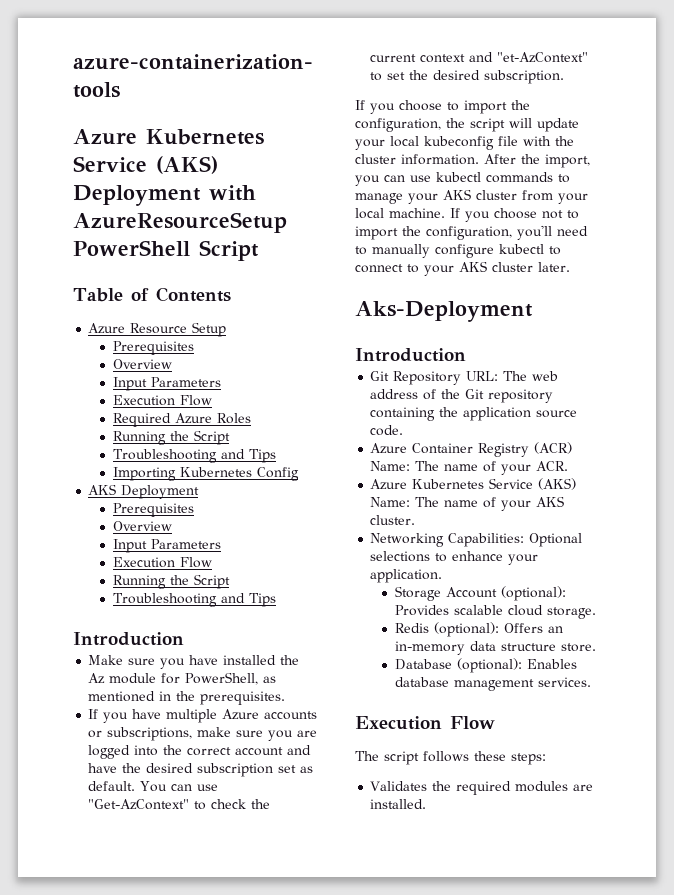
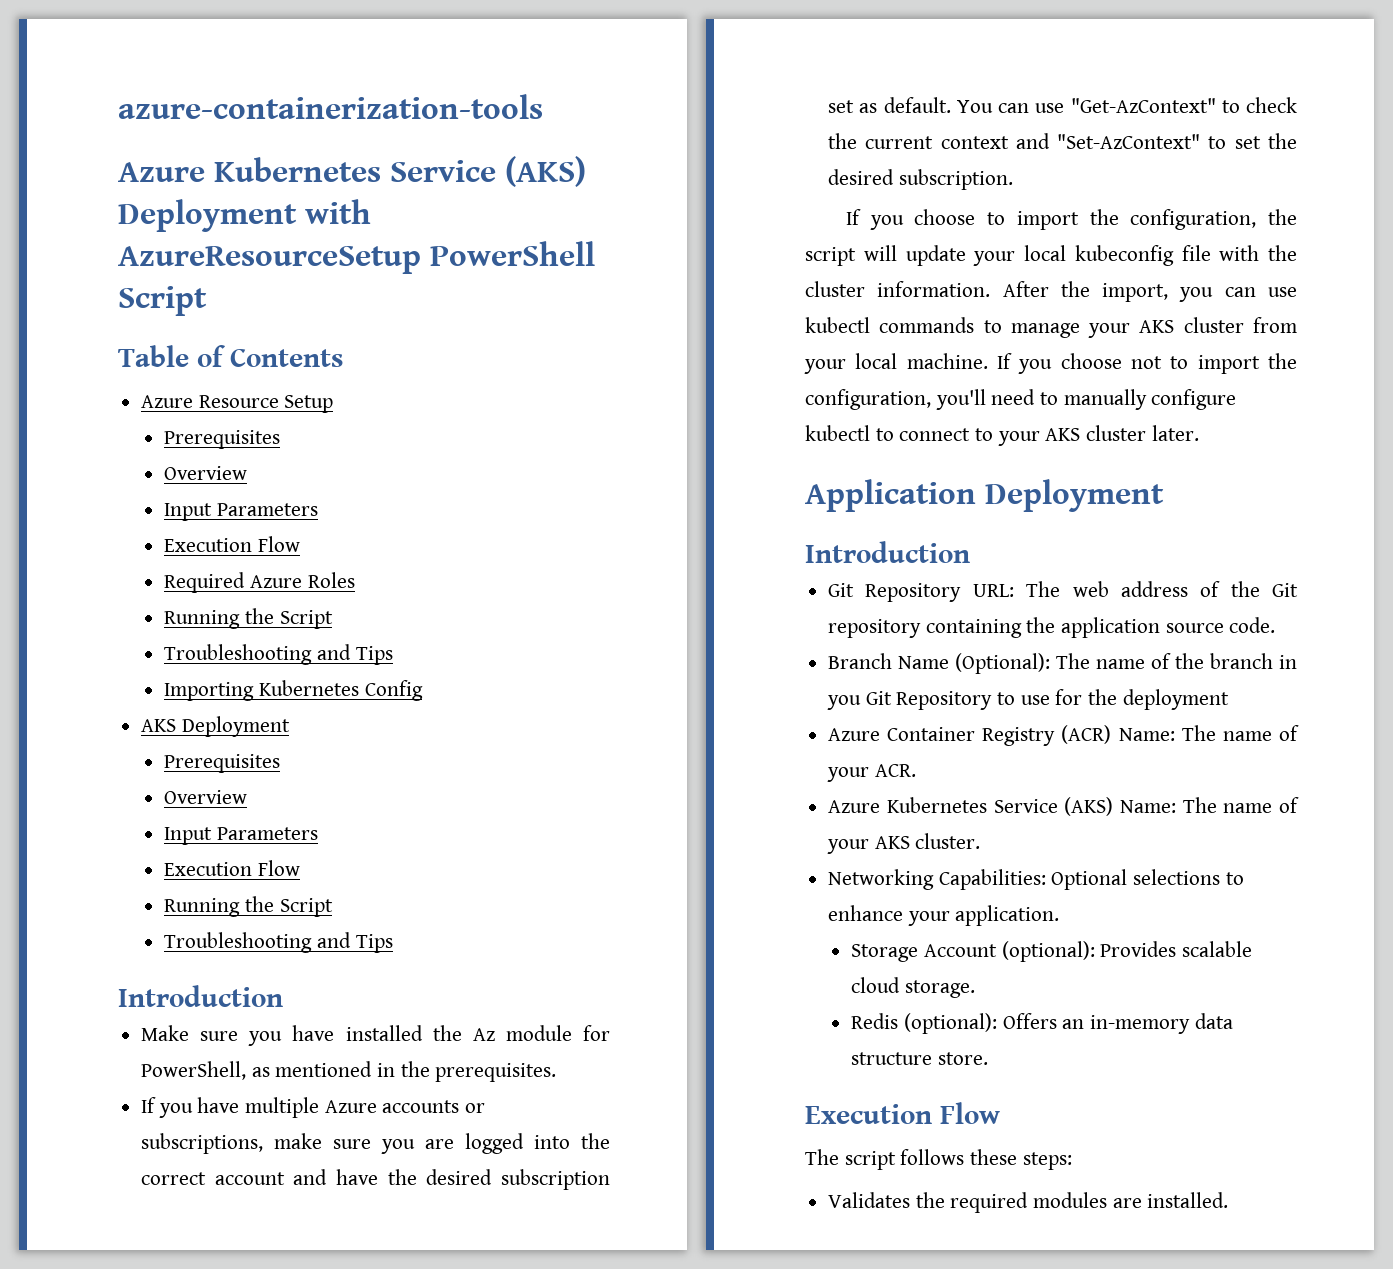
[497,52,589,63] "et-AzContext" -> [1057,134,1201,149] "Set-AzContext"
[355,301,533,322] Aks-Deployment -> [805,479,1164,512] Application Deployment
(404, 430) none -> [828,653,1297,674] [827,689,1229,710] // Branch Name (Optional): The name of the branch in you Git Repository to use for the deployment
[394,658,577,673] [394,677,591,691] // Database (optional): Enables database management services. -> (989, 1058) none

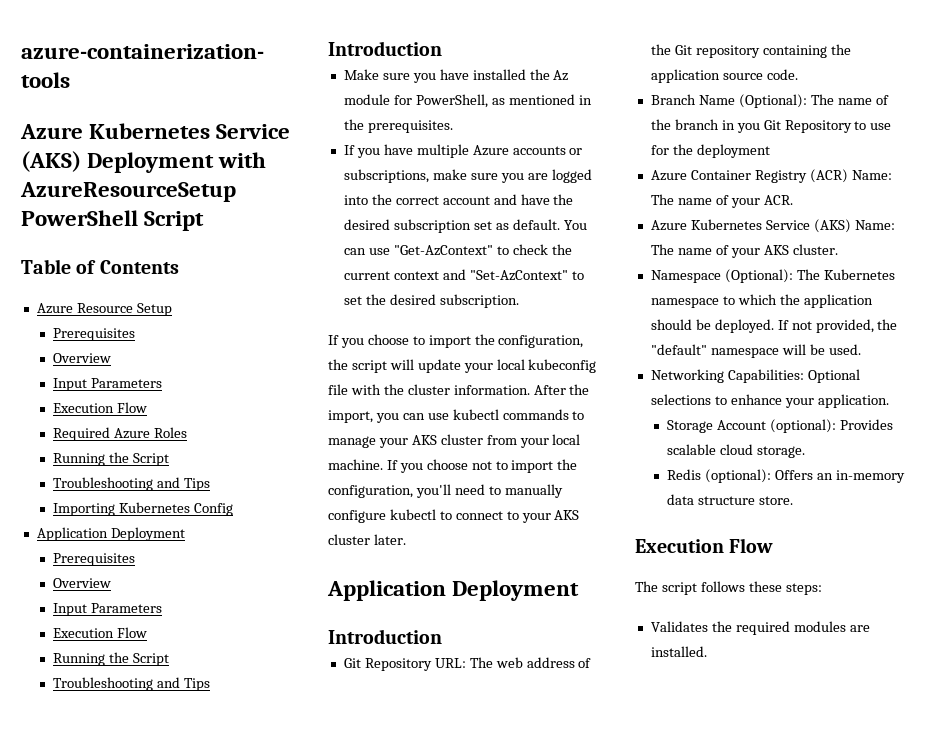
[141,719,177,732] AKS -> [36,527,108,541] Application
(981, 841) none -> [650,269,895,283] [650,294,873,308] [650,319,898,333] [650,344,861,358] // Namespace (Optional): The Kubernetes namespace to which the application should be deployed. If not provided, the "default" namespace will be used.

